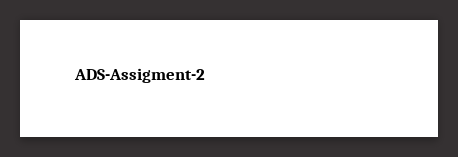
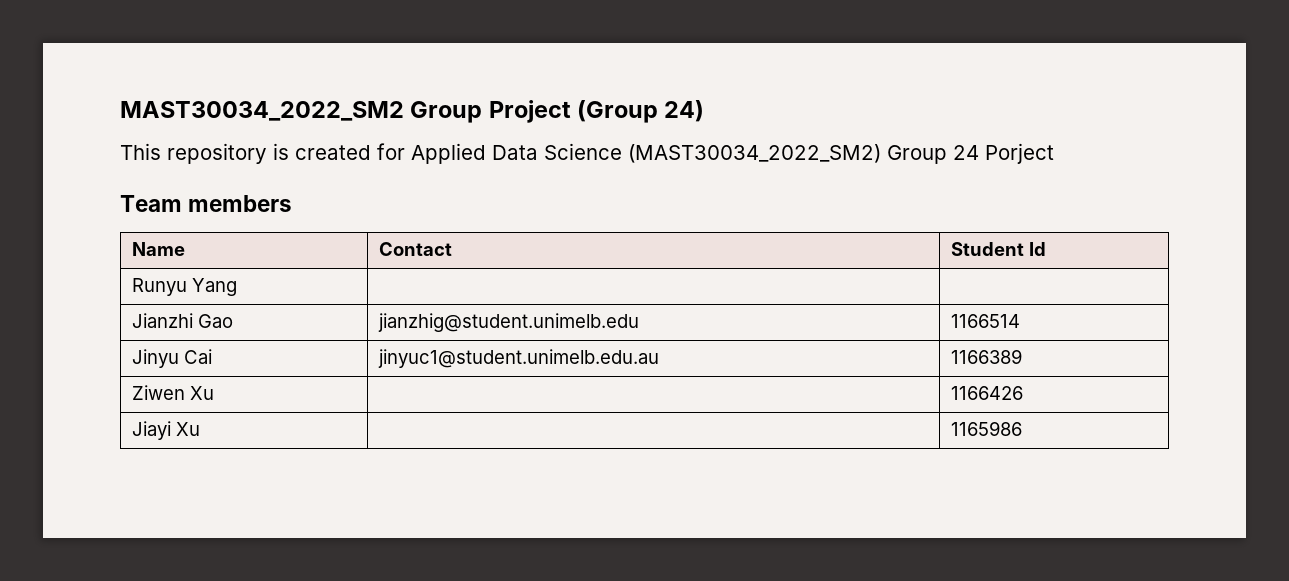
[74,68,205,83] ADS-Assigment-2 -> [120,100,705,123] [120,143,1054,164] [120,195,293,212] [132,242,186,256] [379,242,453,256] [951,242,1047,256] [132,278,238,296] [132,313,234,328] [378,313,640,332] [951,314,1021,328] [132,349,213,368] [378,349,660,368] [951,349,1023,364] [132,385,215,400] [951,386,1024,400] [132,421,201,440] [951,421,1023,436] MAST30034_2022_SM2 Group Project (Group 24) // This repository is created for Applied Data Science (MAST30034_2022_SM2) Group 24 Porject // Team members // Name | Contact | Student Id // Runyu Yang | | // Jianzhi Gao | jianzhig@student.unimelb.edu | 1166514 // Jinyu Cai | jinyuc1@student.unimelb.edu.au | 1166389 // Ziwen Xu | | 1166426 // Jiayi Xu | | 1165986

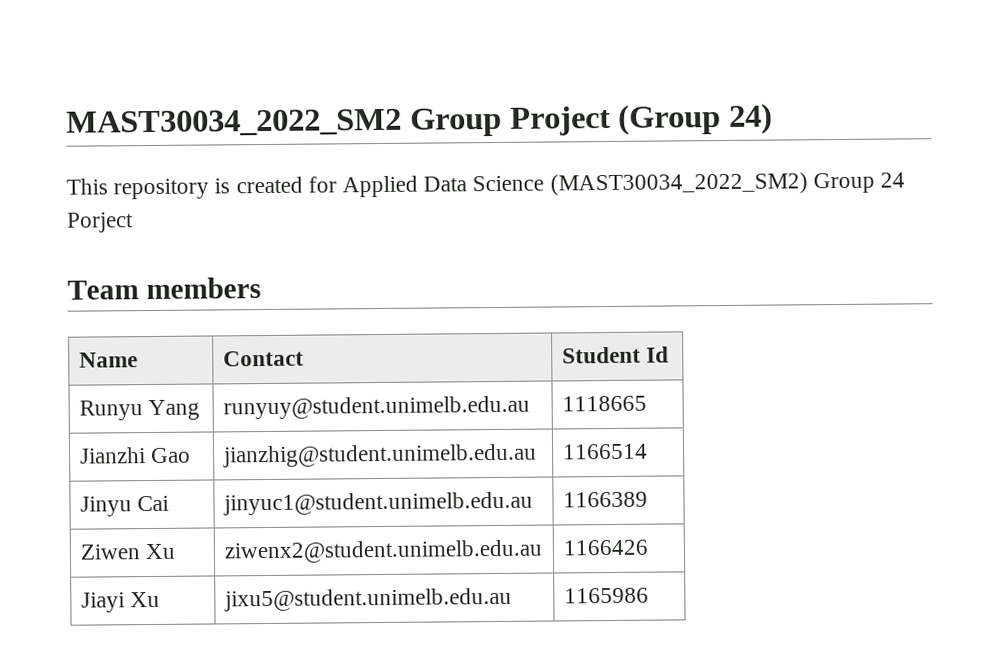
(238, 287) | -> [222,395,530,420] [561,395,647,412] runyuy@student.unimelb.edu.au | 1118665
[378,313,640,332] jianzhig@student.unimelb.edu -> [222,443,537,468] jianzhig@student.unimelb.edu.au
(215, 393) none -> [223,539,543,564] ziwenx2@student.unimelb.edu.au
(201, 429) none -> [223,587,512,612] jixu5@student.unimelb.edu.au

